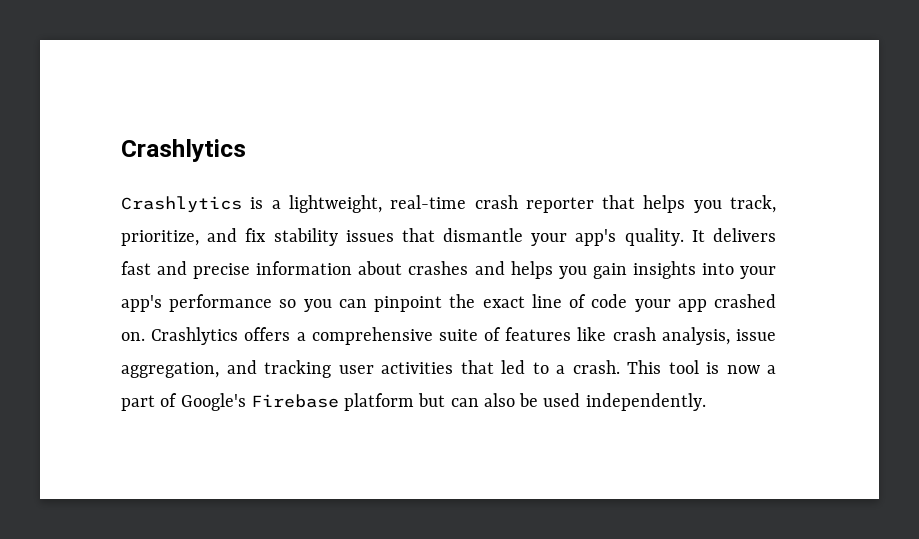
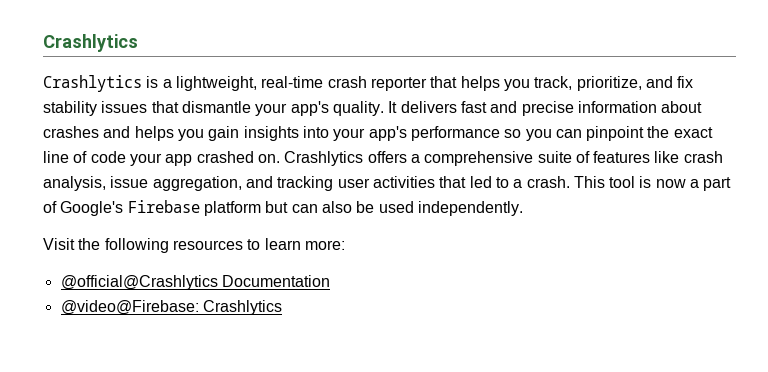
(706, 402) none -> [43,238,345,253] [60,275,330,290] [60,300,282,315] // Visit the following resources to learn more: // @official@Crashlytics Documentation // @video@Firebase: Crashlytics

